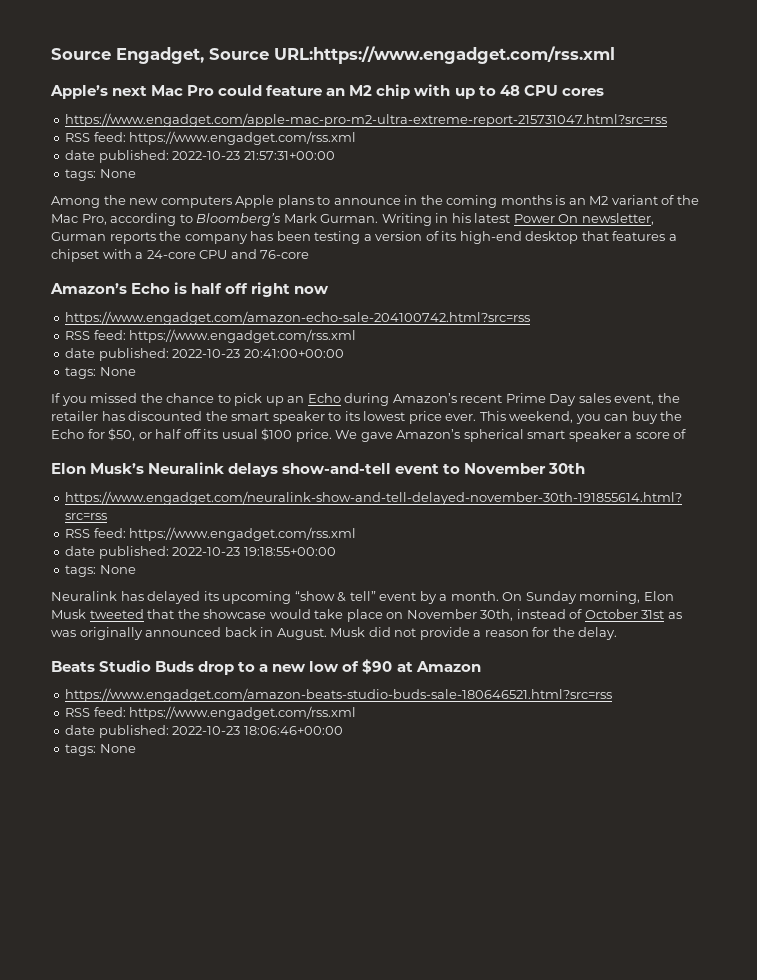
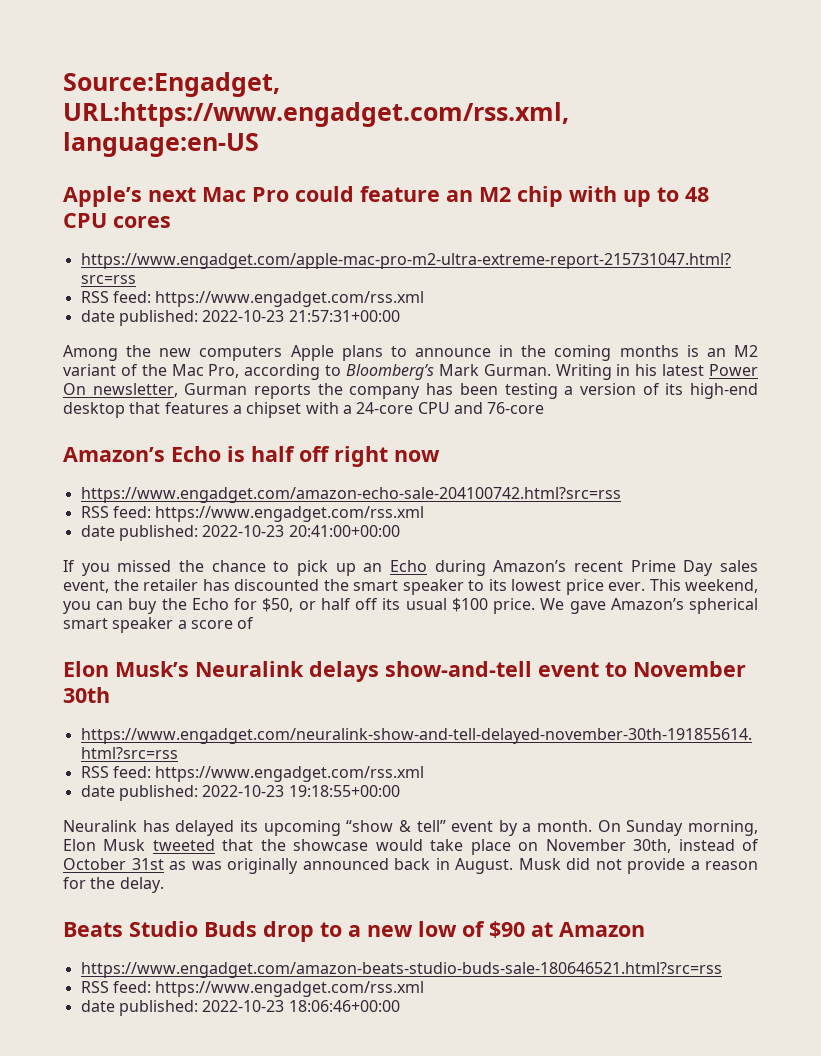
[51,46,615,64] Source Engadget, Source URL:https://www.engadget.com/rss.xml -> [63,72,280,97] [63,102,569,127] [63,132,259,157] Source:Engadget, URL:https://www.engadget.com/rss.xml, language:en-US
[65,169,136,181] // tags: None -> (400, 316) none
[65,367,136,379] // tags: None -> (400, 531) none
[65,565,136,577] // tags: None -> (400, 791) none
[65,744,136,756] // tags: None -> (400, 1006) none

